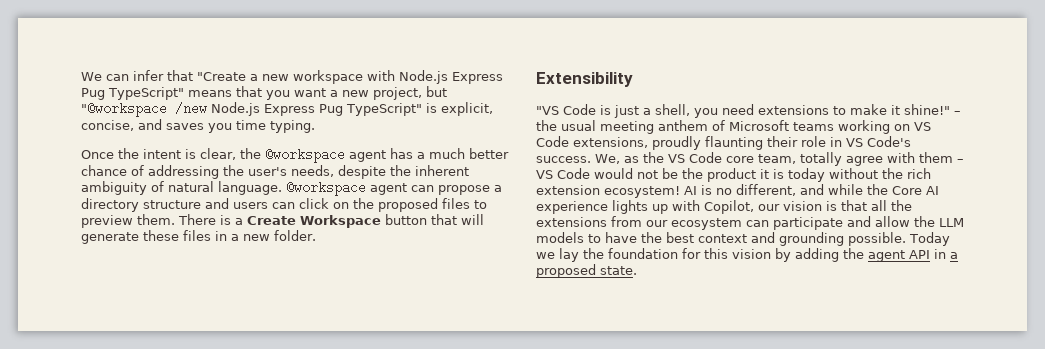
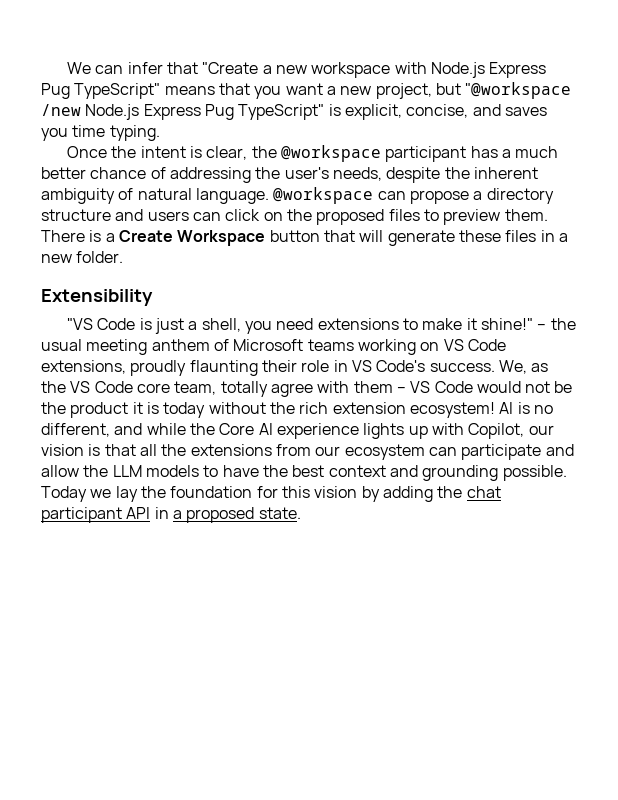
[349,150,386,162] agent -> [385,146,467,162] participant
[370,183,407,195] agent -> (374, 195) none
[868,250,905,262] agent -> [466,486,501,498] [41,507,122,523] chat participant

